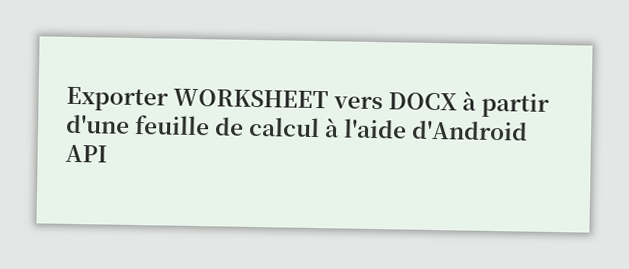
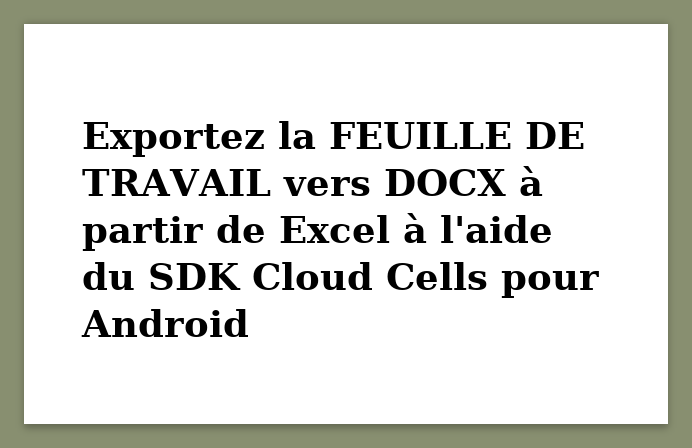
[66,86,551,118] [65,114,529,141] [65,144,108,163] Exporter WORKSHEET vers DOCX à partir d'une feuille de calcul à l'aide d'Android API -> [82,121,585,157] [82,166,543,196] [82,213,553,251] [82,262,599,298] [81,309,249,337] Exportez la FEUILLE DE TRAVAIL vers DOCX à partir de Excel à l'aide du SDK Cloud Cells pour Android

